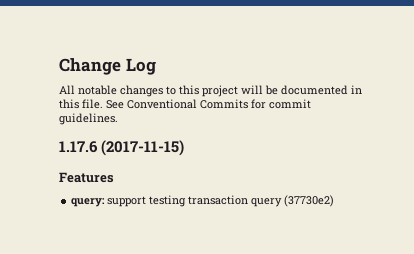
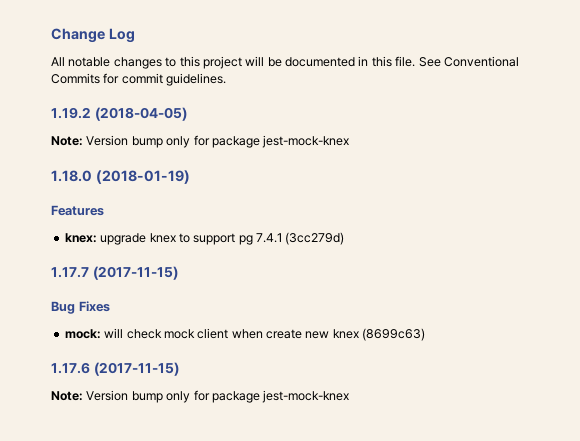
[59,140,185,156] [59,172,114,183] [71,195,335,207] 1.17.6 (2017-11-15) // Features // query: support testing transaction query (37730e2) -> [51,107,187,121] [51,135,350,148] [51,170,190,184] [51,205,104,216] [64,232,345,245] [51,266,178,280] [51,301,110,314] [64,328,426,341] [51,362,179,376] [51,390,350,403] 1.19.2 (2018-04-05) // Note: Version bump only for package jest-mock-knex // 1.18.0 (2018-01-19) // Features // knex: upgrade knex to support pg 7.4.1 (3cc279d) // 1.17.7 (2017-11-15) // Bug Fixes // mock: will check mock client when create new knex (8699c63) // 1.17.6 (2017-11-15) // Note: Version bump only for package jest-mock-knex

